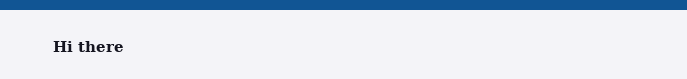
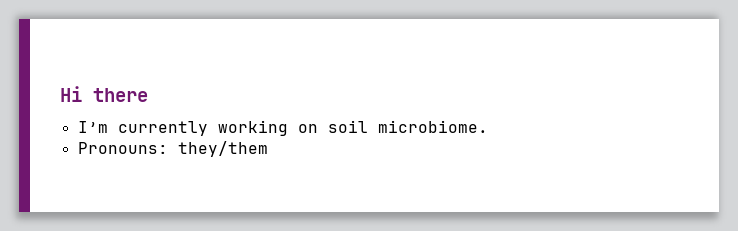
(124, 46) none -> [77,120,488,136] [77,141,268,157] // I’m currently working on soil microbiome. // Pronouns: they/them

